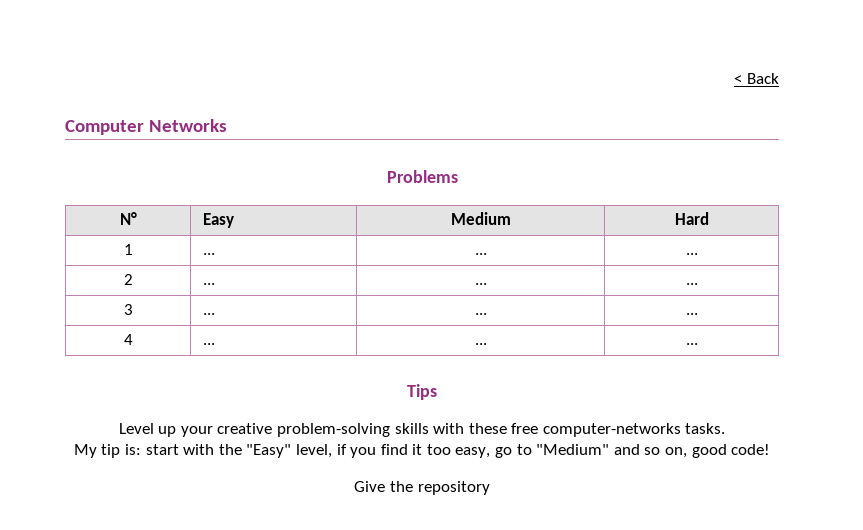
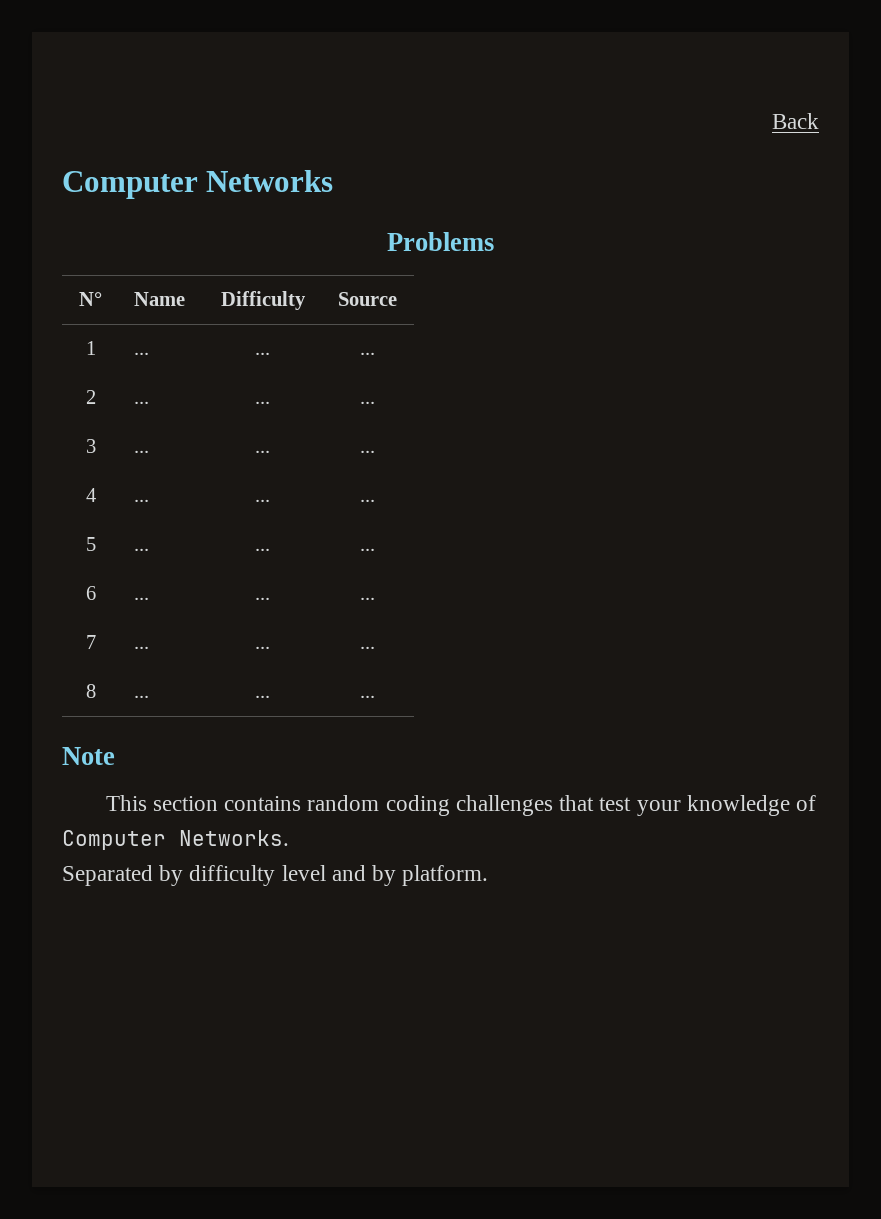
[734,75,743,84] < -> (772, 121) none
[203,213,235,228] [450,212,511,225] [674,212,709,225] Easy | Medium | Hard -> [134,292,186,306] [220,291,306,310] [338,292,397,306] Name | Difficulty | Source
[407,384,437,400] [118,423,726,437] [73,444,771,458] [354,481,490,495] // Tips // Level up your creative problem-solving skills with these free computer-networks tasks. // My tip is: start with the "Easy" level, if you find it too easy, go to "Medium" and so on, good code! // Give the repository -> [85,537,96,551] [134,548,150,551] [255,548,270,551] [360,548,375,551] [85,586,96,600] [134,597,150,600] [255,597,270,600] [360,597,375,600] [85,635,96,649] [134,646,150,649] [255,646,270,649] [360,646,375,649] [85,684,96,698] [134,695,150,698] [255,695,270,698] [360,695,375,698] [62,747,115,765] [105,795,816,816] [62,830,289,850] [62,865,489,886] // 5 | ... | ... | ... // 6 | ... | ... | ... // 7 | ... | ... | ... // 8 | ... | ... | ... // Note // This section contains random coding challenges that test your knowledge of Computer Networks. // Separated by difficulty level and by platform.

